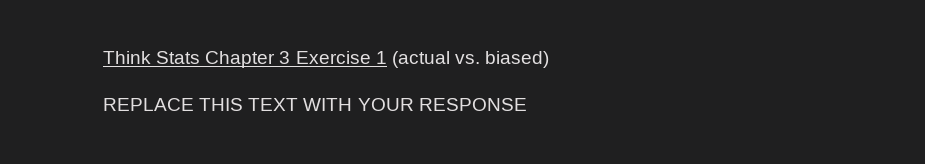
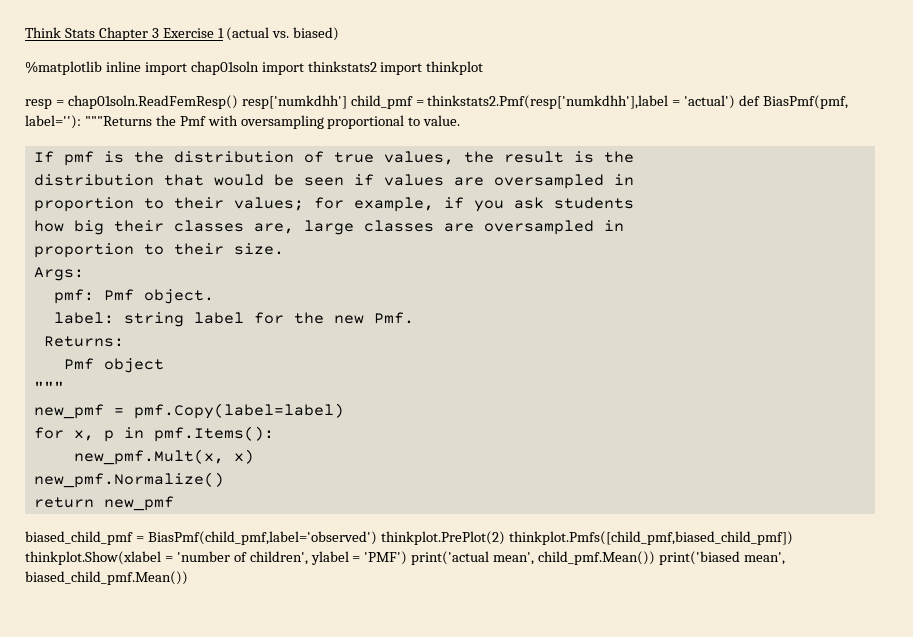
[103,98,527,111] REPLACE THIS TEXT WITH YOUR RESPONSE -> [25,61,484,75] [25,95,849,109] [25,115,461,129] [33,151,634,166] [33,174,634,189] [33,197,634,212] [33,220,624,235] [33,243,284,258] [33,267,84,281] [53,289,214,304] [53,312,414,327] [43,336,124,347] [63,358,164,373] [33,381,64,392] [33,403,344,419] [33,426,274,442] [73,449,254,465] [33,472,224,488] [33,496,174,511] [25,531,793,545] [25,551,785,565] [25,571,188,585] %matplotlib inline import chap01soln import thinkstats2 import thinkplot // resp = chap01soln.ReadFemResp() resp['numkdhh'] child_pmf = thinkstats2.Pmf(resp['numkdhh'],label = 'actual') def BiasPmf(pmf, label=''): """Returns the Pmf with oversampling proportional to value. // If pmf is the distribution of true values, the result is the // distribution that would be seen if values are oversampled in // proportion to their values; for example, if you ask students // how big their classes are, large classes are oversampled in // proportion to their size. // Args: // pmf: Pmf object. // label: string label for the new Pmf. // Returns: // Pmf object // """ // new_pmf = pmf.Copy(label=label) // for x, p in pmf.Items(): // new_pmf.Mult(x, x) // new_pmf.Normalize() // return new_pmf // biased_child_pmf = BiasPmf(child_pmf,label='observed') thinkplot.PrePlot(2) thinkplot.Pmfs([child_pmf,biased_child_pmf]) thinkplot.Show(xlabel = 'number of children', ylabel = 'PMF') print('actual mean', child_pmf.Mean()) print('biased mean', biased_child_pmf.Mean())

